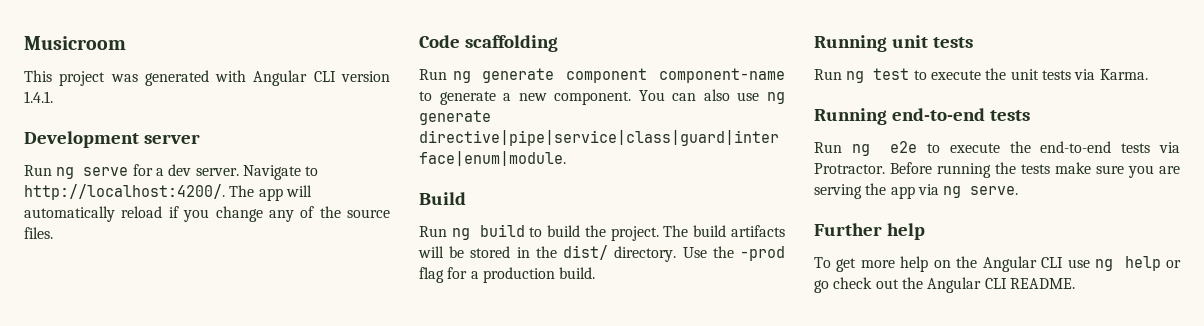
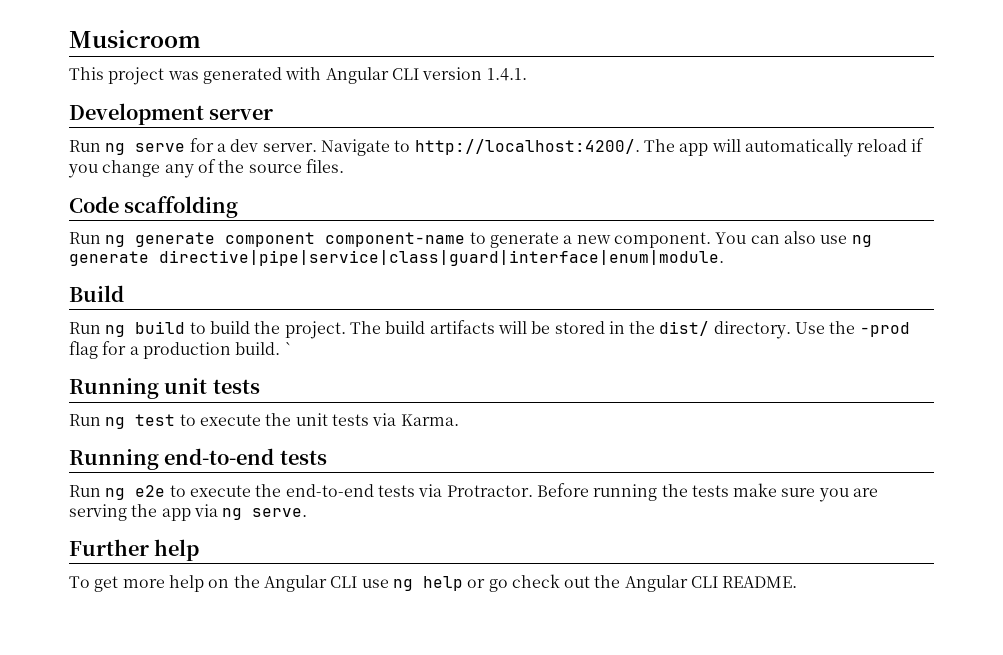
(596, 273) none -> [284,342,292,355] `

